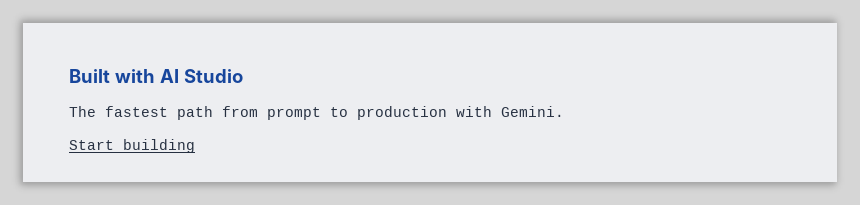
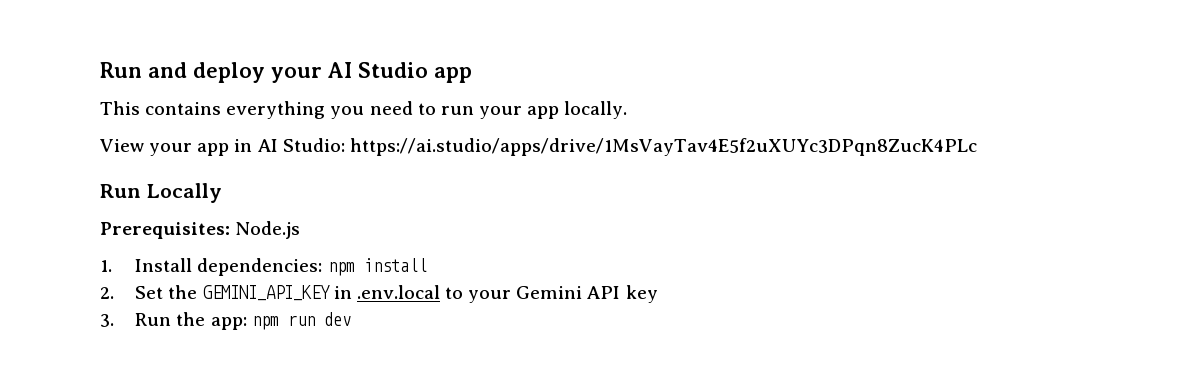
[69,69,243,83] [69,106,564,120] [69,139,195,153] Built with AI Studio // The fastest path from prompt to production with Gemini. // Start building -> [100,62,472,83] [100,101,628,119] [100,138,977,156] [100,183,222,203] [100,221,301,239] [100,258,427,276] [100,285,658,303] [100,312,351,330] Run and deploy your AI Studio app // This contains everything you need to run your app locally. // View your app in AI Studio: https://ai.studio/apps/drive/1MsVayTav4E5f2uXUYc3DPqn8ZucK4PLc // Run Locally // Prerequisites: Node.js // 1. Install dependencies: npm install // 2. Set the GEMINI_API_KEY in .env.local to your Gemini API key // 3. Run the app: npm run dev

